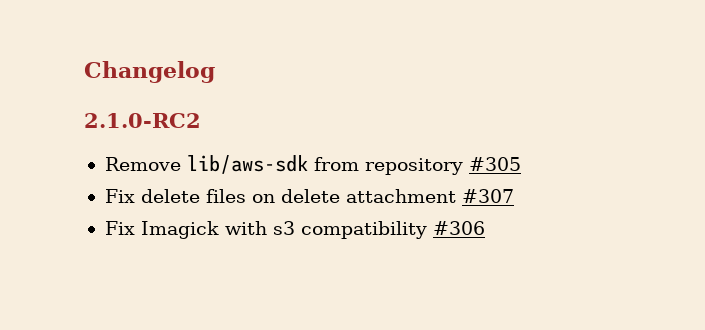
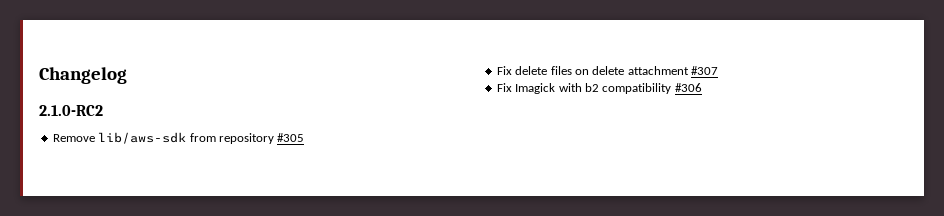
[272,221,295,235] s3 -> [584,83,599,92] b2

